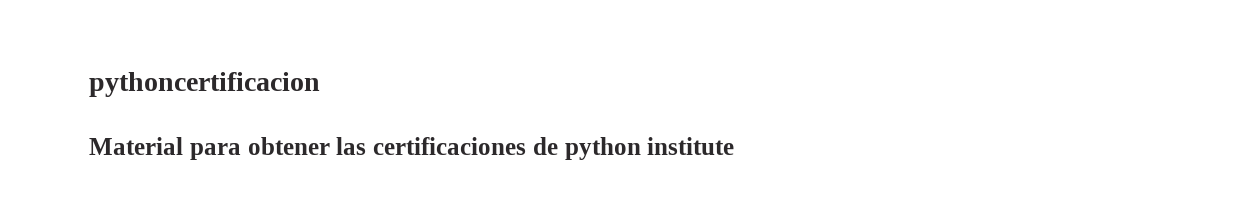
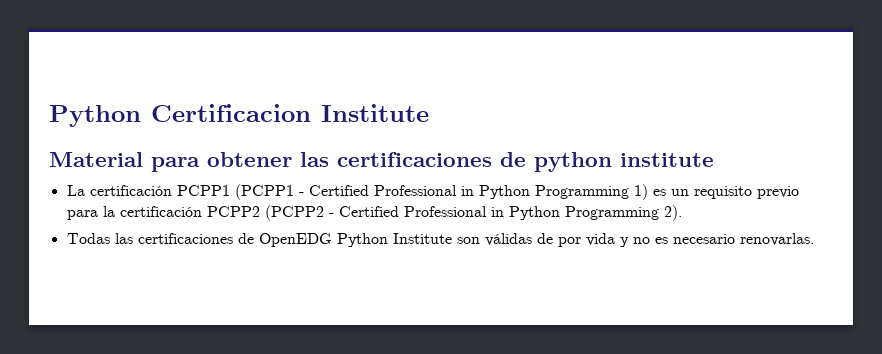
[89,72,320,97] pythoncertificacion -> [49,104,429,127] Python Certificacion Institute
(735, 146) none -> [66,184,799,200] [66,205,682,221] [66,233,814,247] // La certificación PCPP1 (PCPP1 - Certified Professional in Python Programming 1) es un requisito previo para la certificación PCPP2 (PCPP2 - Certified Professional in Python Programming 2). // Todas las certificaciones de OpenEDG Python Institute son válidas de por vida y no es necesario renovarlas.

